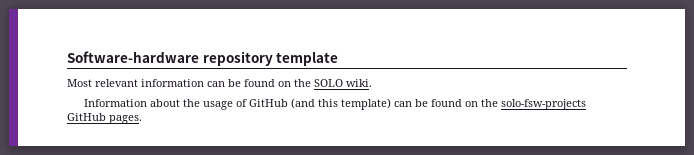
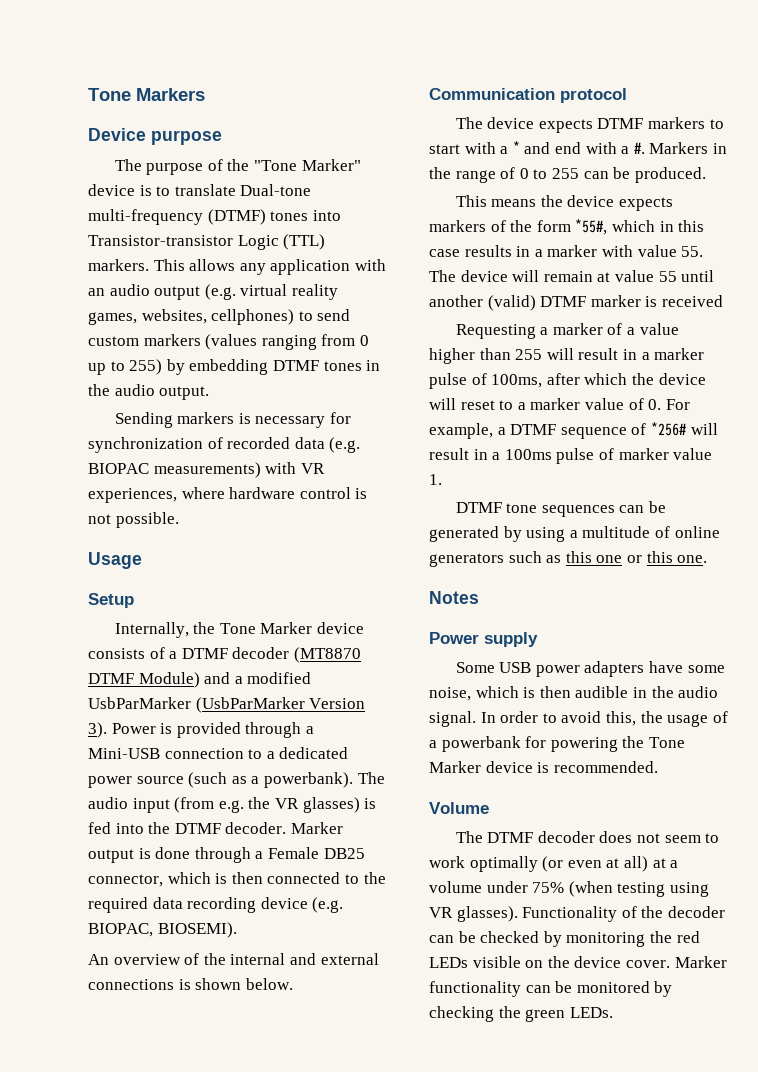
[67,51,339,66] [67,79,372,87] [84,98,587,110] [67,113,142,124] Software-hardware repository template // Most relevant information can be found on the SOLO wiki. // Information about the usage of GitHub (and this template) can be found on the solo-fsw-projects GitHub pages. -> [88,88,205,101] [88,128,222,145] [114,159,361,175] [88,184,312,196] [88,209,341,225] [88,234,326,250] [88,259,386,275] [88,284,338,300] [88,309,351,325] [88,334,369,350] [88,359,381,375] [88,384,210,400] [114,412,351,428] [88,437,361,453] [88,462,325,478] [88,487,368,503] [88,512,179,528] [88,552,142,569] [88,593,134,608] [114,622,364,638] [88,647,361,663] [88,672,312,688] [88,697,366,713] [88,722,314,738] [88,747,349,759] [88,772,385,788] [88,797,377,813] [88,822,343,834] [88,847,365,863] [88,872,386,887] [88,897,344,913] [88,922,237,938] [88,953,379,965] [88,978,293,990] [429,88,627,103] [455,117,724,133] [429,141,727,154] [429,167,706,183] [455,195,673,211] [429,219,705,235] [429,245,704,257] [429,270,715,282] [429,295,723,311] [455,323,679,339] [429,348,705,364] [429,373,706,389] [429,398,690,410] [429,422,718,439] [429,448,713,464] [429,474,442,485] [455,501,666,517] [429,526,720,542] [429,551,708,567] [429,591,479,604] [429,632,538,647] [455,661,725,677] [429,686,719,701] [429,711,728,727] [429,736,685,752] [429,761,658,773] [429,802,489,814] [455,831,720,843] [429,856,679,872] [429,881,709,897] [429,906,725,922] [429,931,700,947] [429,956,727,968] [429,981,673,997] [429,1006,613,1022] Tone Markers // Device purpose // The purpose of the "Tone Marker" device is to translate Dual-tone multi-frequency (DTMF) tones into Transistor-transistor Logic (TTL) markers. This allows any application with an audio output (e.g. virtual reality games, websites, cellphones) to send custom markers (values ranging from 0 up to 255) by embedding DTMF tones in the audio output. // Sending markers is necessary for synchronization of recorded data (e.g. BIOPAC measurements) with VR experiences, where hardware control is not possible. // Usage // Setup // Internally, the Tone Marker device consists of a DTMF decoder (MT8870 DTMF Module) and a modified UsbParMarker (UsbParMarker Version 3). Power is provided through a Mini-USB connection to a dedicated power source (such as a powerbank). The audio input (from e.g. the VR glasses) is fed into the DTMF decoder. Marker output is done through a Female DB25 connector, which is then connected to the required data recording device (e.g. BIOPAC, BIOSEMI). // An overview of the internal and external connections is shown below. // Communication protocol // The device expects DTMF markers to start with a * and end with a #. Markers in the range of 0 to 255 can be produced. // This means the device expects markers of the form *55#, which in this case results in a marker with value 55. The device will remain at value 55 until another (valid) DTMF marker is received // Requesting a marker of a value higher than 255 will result in a marker pulse of 100ms, after which the device will reset to a marker value of 0. For example, a DTMF sequence of *256# will result in a 100ms pulse of marker value 1. // DTMF tone sequences can be generated by using a multitude of online generators such as this one or this one. // Notes // Power supply // Some USB power adapters have some noise, which is then audible in the audio signal. In order to avoid this, the usage of a powerbank for powering the Tone Marker device is recommended. // Volume // The DTMF decoder does not seem to work optimally (or even at all) at a volume under 75% (when testing using VR glasses). Functionality of the decoder can be checked by monitoring the red LEDs visible on the device cover. Marker functionality can be monitored by checking the green LEDs.

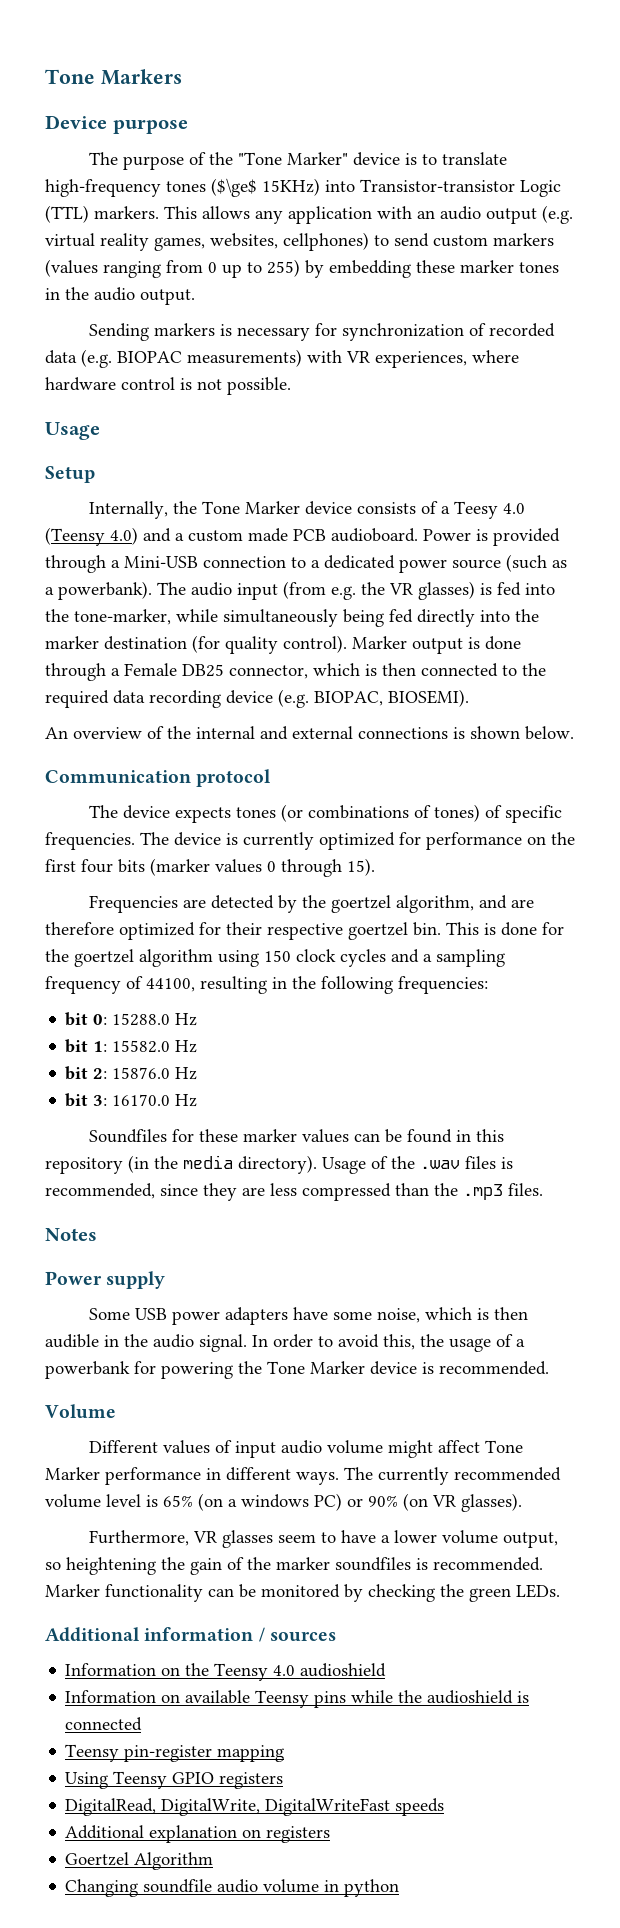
[240,184,312,196] [88,209,309,225] Dual-tone multi-frequency (DTMF) tones -> [45,178,320,197] high-frequency tones ($\ge$ 15KHz)
[272,360,319,371] DTMF -> [416,260,514,273] these marker
[181,647,361,663] [88,672,312,688] [88,697,366,713] [88,722,107,738] DTMF decoder (MT8870 DTMF Module) and a modified UsbParMarker (UsbParMarker Version 3). -> [453,501,525,519] [45,527,418,546] Teesy 4.0 (Teensy 4.0) and a custom made PCB audioboard.
[174,822,287,834] DTMF decoder. -> [74,609,539,627] [45,635,347,654] tone-marker, while simultaneously being fed directly into the marker destination (for quality control).
[597,117,724,129] [429,141,727,154] [429,167,706,183] [455,195,673,211] [429,219,705,235] [429,245,704,257] [429,270,715,282] [429,295,723,311] [455,323,679,339] [429,348,705,364] [429,373,706,389] [429,398,690,410] [429,422,718,439] [429,448,713,464] [429,474,442,485] [455,501,666,517] [429,526,720,542] [429,551,708,567] DTMF markers to start with a * and end with a #. Markers in the range of 0 to 255 can be produced. // This means the device expects markers of the form *55#, which in this case results in a marker with value 55. The device will remain at value 55 until another (valid) DTMF marker is received // Requesting a marker of a value higher than 255 will result in a marker pulse of 100ms, after which the device will reset to a marker value of 0. For example, a DTMF sequence of *256# will result in a 100ms pulse of marker value 1. // DTMF tone sequences can be generated by using a multitude of online generators such as this one or this one. -> [235,804,562,823] [45,832,575,850] [45,858,375,877] [88,895,534,913] [45,922,564,940] [45,949,505,967] [45,976,488,994] [65,1012,198,1026] [65,1039,198,1053] [65,1066,198,1080] [65,1093,198,1107] [88,1129,504,1143] [45,1155,513,1174] [45,1183,543,1201] tones (or combinations of tones) of specific frequencies. The device is currently optimized for performance on the first four bits (marker values 0 through 15). // Frequencies are detected by the goertzel algorithm, and are therefore optimized for their respective goertzel bin. This is done for the goertzel algorithm using 150 clock cycles and a sampling frequency of 44100, resulting in the following frequencies: // bit 0: 15288.0 Hz // bit 1: 15582.0 Hz // bit 2: 15876.0 Hz // bit 3: 16170.0 Hz // Soundfiles for these marker values can be found in this repository (in the media directory). Usage of the .wav files is recommended, since they are less compressed than the .mp3 files.
[455,831,720,843] [429,856,679,872] [429,881,709,897] [429,906,725,922] [429,931,700,947] [429,956,670,968] The DTMF decoder does not seem to work optimally (or even at all) at a volume under 75% (when testing using VR glasses). Functionality of the decoder can be checked by monitoring the red LEDs visible on the device cover. -> [88,1440,523,1458] [45,1467,561,1485] [45,1493,522,1512] [88,1530,558,1548] [45,1557,543,1575] Different values of input audio volume might affect Tone Marker performance in different ways. The currently recommended volume level is 65% (on a windows PC) or 90% (on VR glasses). // Furthermore, VR glasses seem to have a lower volume output, so heightening the gain of the marker soundfiles is recommended.
(613, 1012) none -> [45,1627,336,1642] [65,1663,387,1681] [65,1690,530,1708] [65,1717,143,1731] [65,1744,285,1762] [65,1771,284,1789] [65,1798,445,1816] [65,1825,331,1843] [65,1852,214,1870] [65,1879,400,1897] // Additional information / sources // Information on the Teensy 4.0 audioshield // Information on available Teensy pins while the audioshield is connected // Teensy pin-register mapping // Using Teensy GPIO registers // DigitalRead, DigitalWrite, DigitalWriteFast speeds // Additional explanation on registers // Goertzel Algorithm // Changing soundfile audio volume in python

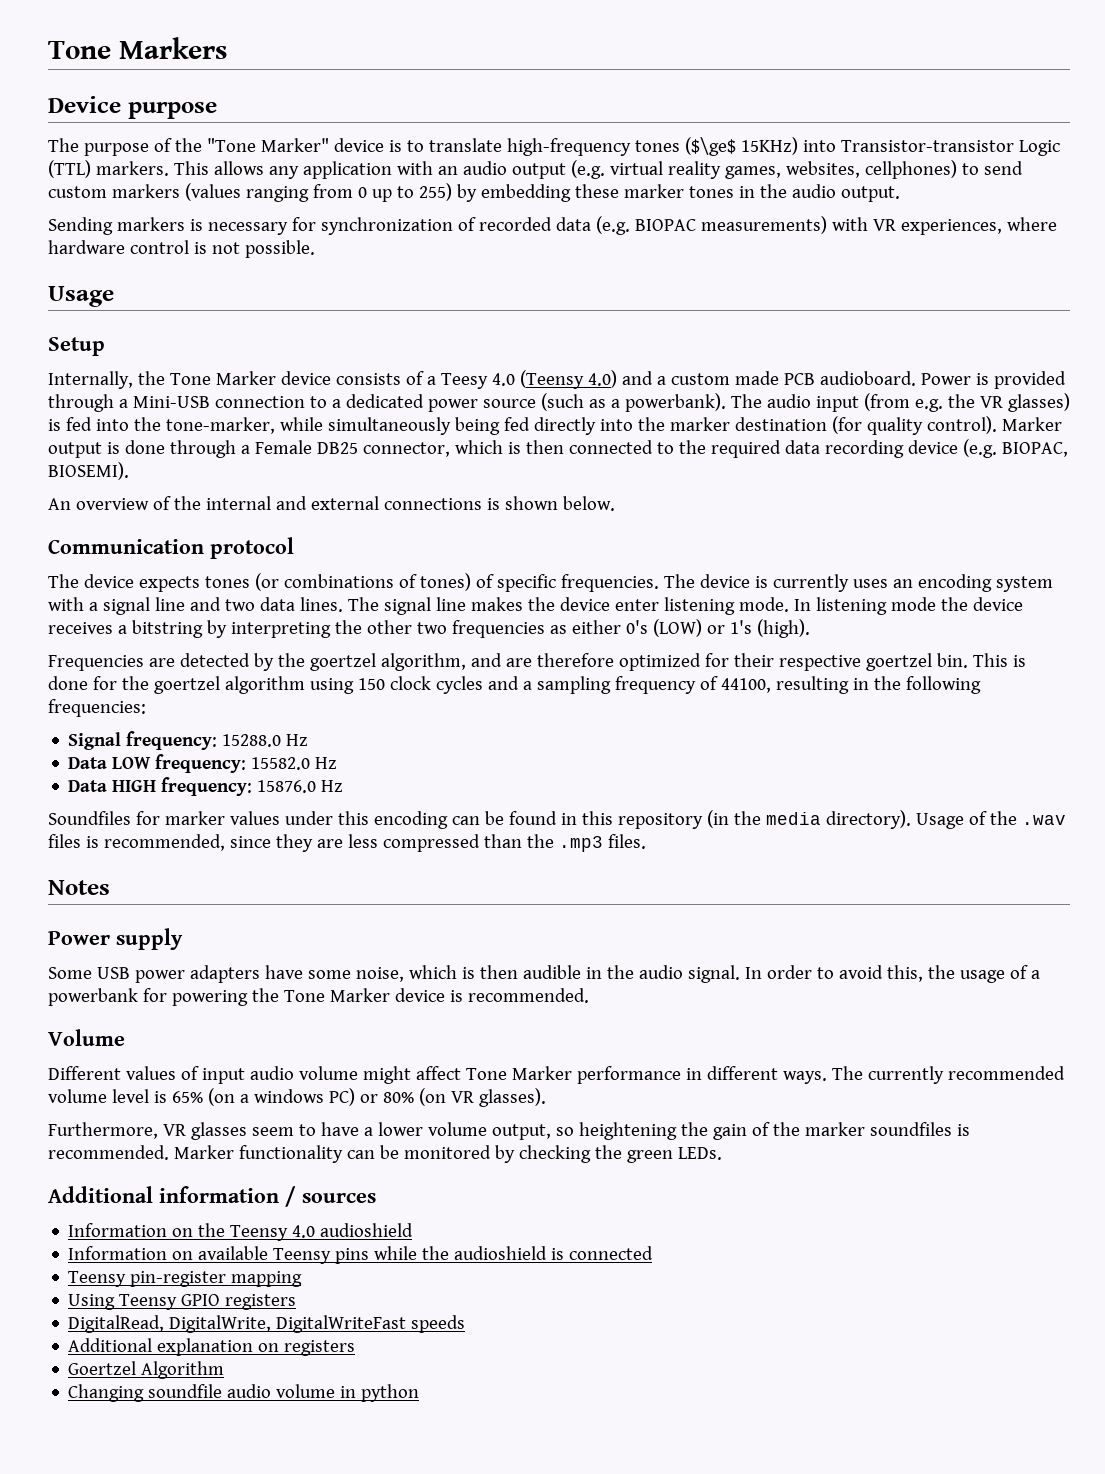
[319,832,575,850] [45,858,375,877] optimized for performance on the first four bits (marker values 0 through 15). -> [852,574,1053,592] [48,597,1023,615] [48,619,810,638] uses an encoding system with a signal line and two data lines. The signal line makes the device enter listening mode. In listening mode the device receives a bitstring by interpreting the other two frequencies as either 0's (LOW) or 1's (high).
[65,1012,108,1026] bit 0: -> [68,731,218,750] Signal frequency:
[65,1039,108,1053] bit 1: -> [68,754,247,773] Data LOW frequency:
[65,1066,108,1080] bit 2: -> [68,777,253,796] Data HIGH frequency:
[65,1093,198,1107] // bit 3: 16170.0 Hz -> (344, 786) none
[198,1129,238,1142] these -> (160, 818) none
(349, 1136) none -> [284,811,448,829] under this encoding
[368,1495,398,1507] 90% -> [382,1092,414,1103] 80%

